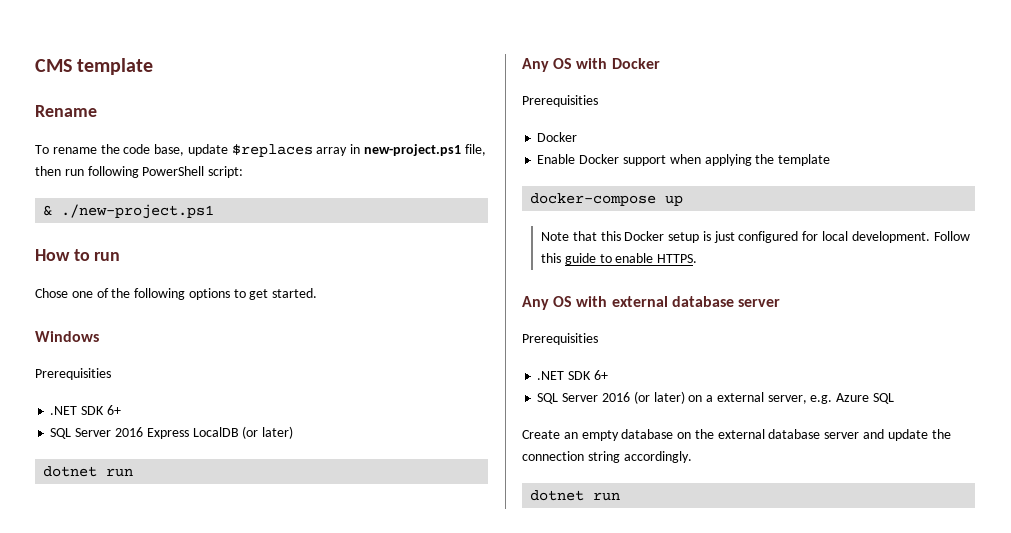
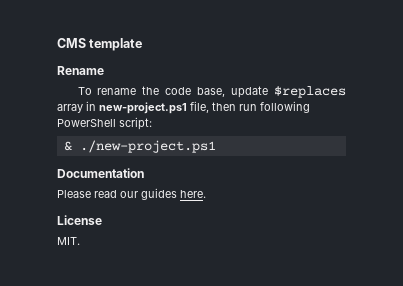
[35,249,121,261] [35,288,318,300] [35,331,99,342] [35,368,111,380] [50,405,121,415] [50,426,294,439] [43,466,134,477] [522,58,660,72] [522,95,598,107] [537,132,578,142] [537,154,831,166] [530,193,684,206] [540,231,970,243] [540,253,698,265] [522,296,780,310] [522,333,598,345] [537,370,608,380] [537,391,894,404] [522,429,951,441] [522,451,692,463] [530,490,621,501] How to run // Chose one of the following options to get started. // Windows // Prerequisities // .NET SDK 6+ // SQL Server 2016 Express LocalDB (or later) // dotnet run // Any OS with Docker // Prerequisities // Docker // Enable Docker support when applying the template // docker-compose up // Note that this Docker setup is just configured for local development. Follow this guide to enable HTTPS. // Any OS with external database server // Prerequisities // .NET SDK 6+ // SQL Server 2016 (or later) on a external server, e.g. Azure SQL // Create an empty database on the external database server and update the connection string accordingly. // dotnet run -> [57,168,144,178] [57,188,206,200] [57,215,102,225] [57,237,80,245] Documentation // Please read our guides here. // License // MIT.

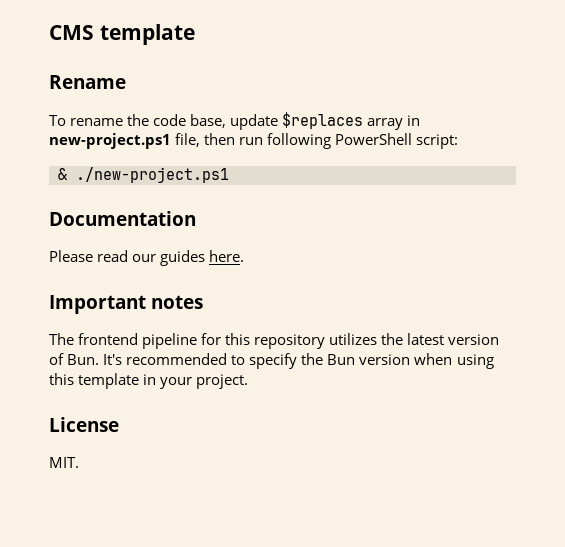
(206, 194) none -> [49,295,204,314] [49,333,500,349] [49,353,494,369] [49,373,249,389] // Important notes // The frontend pipeline for this repository utilizes the latest version of Bun. It's recommended to specify the Bun version when using this template in your project.

